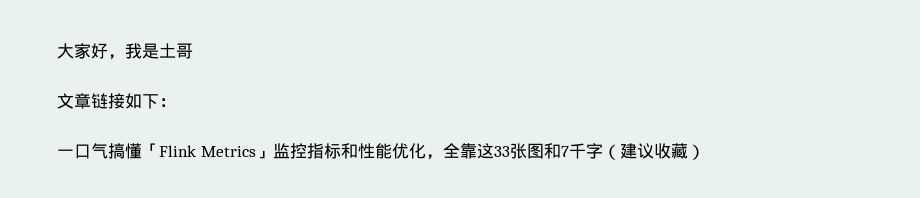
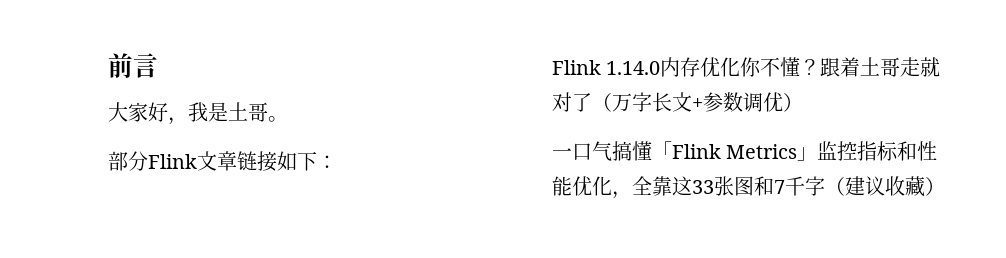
(57, 51) none -> [108,53,158,78] 前言 //
(193, 51) // -> [268,116,288,122] [108,151,197,171] 。 // 部分Flink
(176, 102) none -> [552,57,941,77] [552,92,803,112] // Flink 1.14.0内存优化你不懂？跟着土哥走就对了（万字长文+参数调优）

